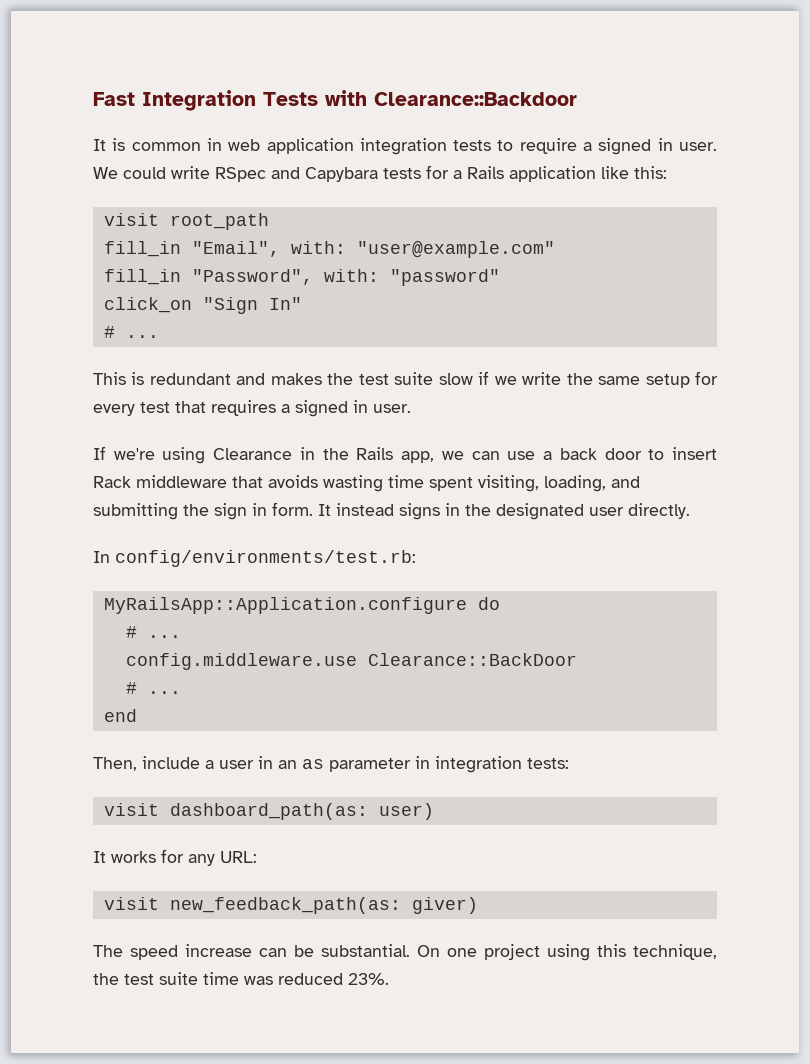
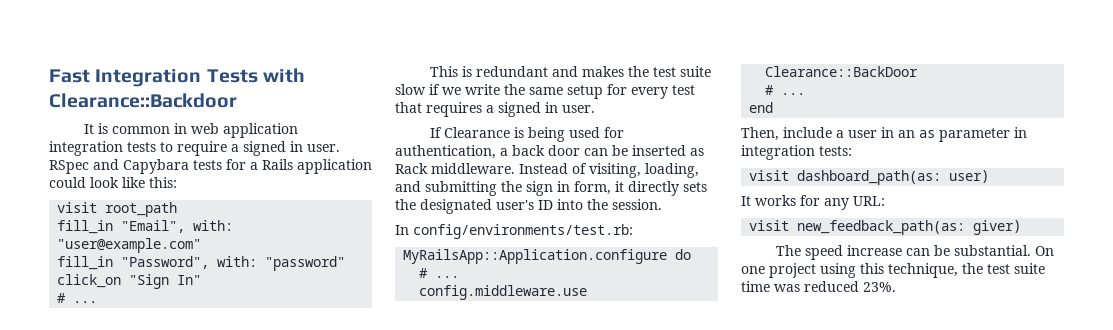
[93,166,210,179] We could write -> (340, 148) none
(596, 174) none -> [49,177,119,188] could look
[113,447,718,464] [93,475,473,492] we're using Clearance in the Rails app, we can use a back door to insert Rack middleware that avoids wasting time spent -> [443,127,624,142] [395,145,704,159] [395,163,587,174] Clearance is being used for authentication, a back door can be inserted as Rack middleware. Instead of
[272,502,690,520] form. It instead signs in the designated user directly. -> [574,181,707,196] [395,199,662,214] form, it directly sets the designated user's ID into the session.

